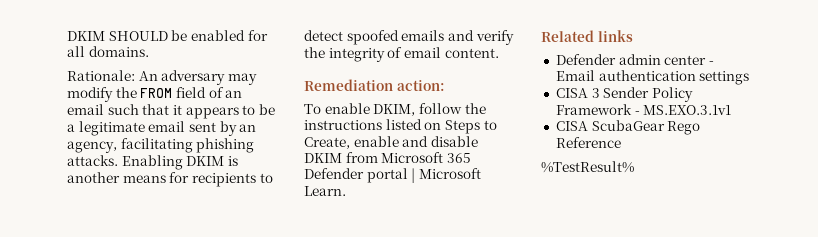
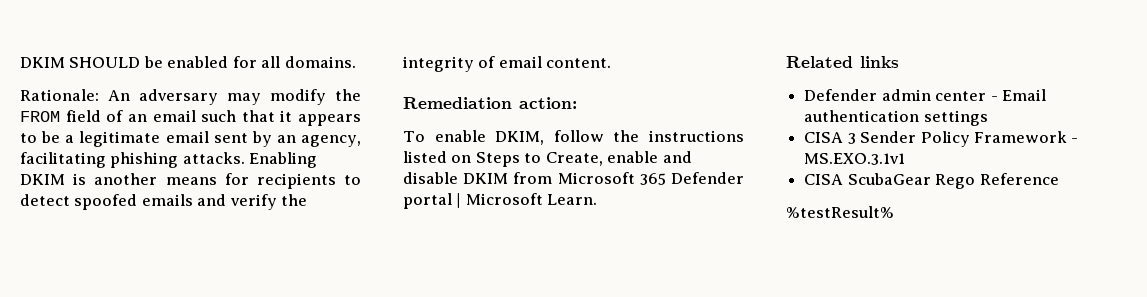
[541,161,634,173] %TestResult% -> [786,206,894,218] %testResult%

